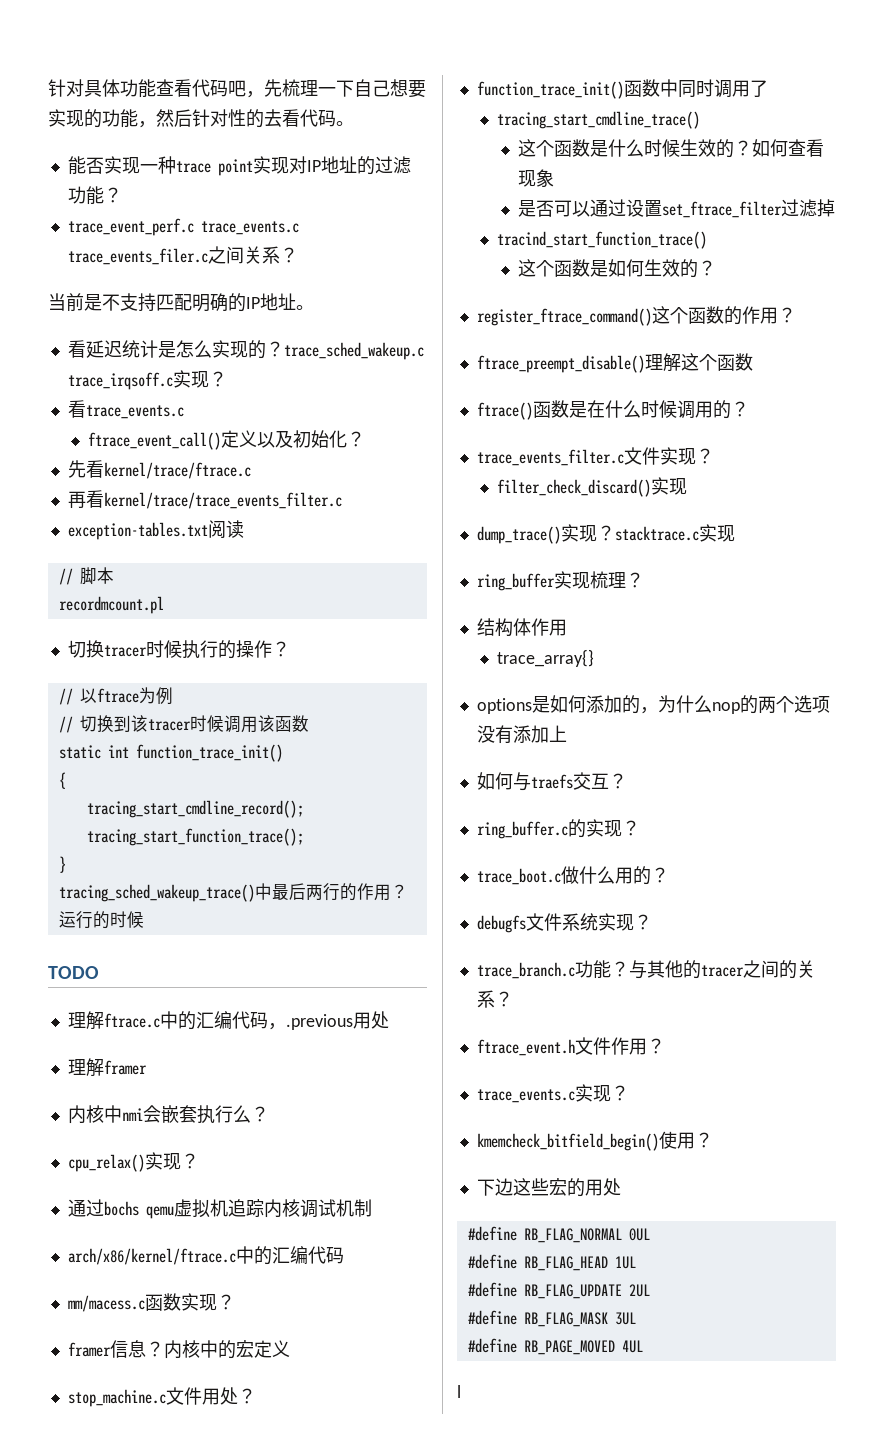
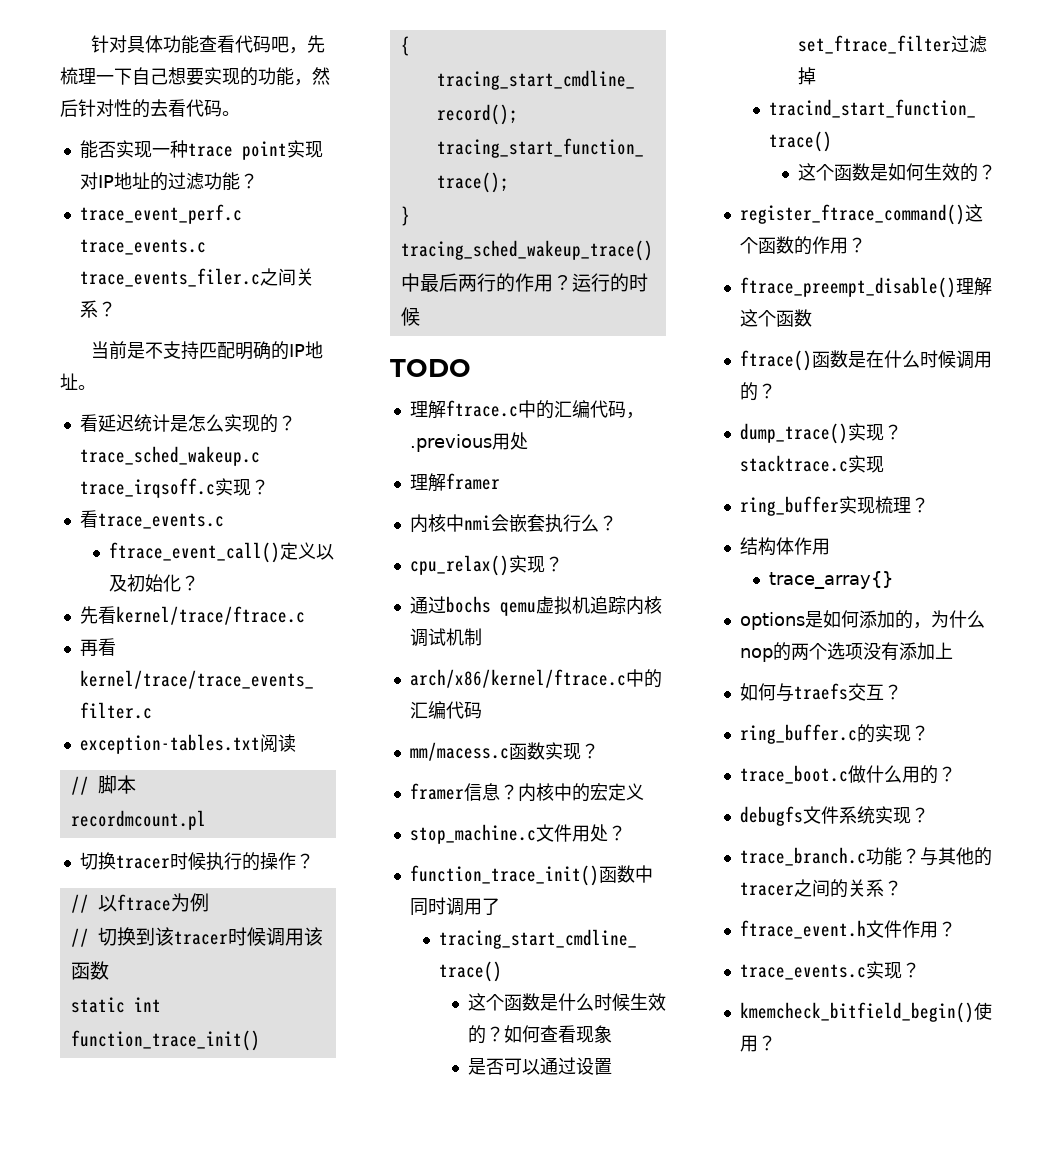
[476,447,714,466] [497,477,688,497] // trace_events_filter.c文件实现？ // filter_check_discard()实现 -> (776, 391) none
[476,1178,621,1197] [467,1226,650,1243] [467,1254,636,1271] [467,1282,650,1299] [467,1310,636,1327] [467,1338,643,1355] [457,1385,461,1398] // 下边这些宏的用处 // #define RB_FLAG_NORMAL 0UL // #define RB_FLAG_HEAD 1UL // #define RB_FLAG_UPDATE 2UL // #define RB_FLAG_MASK 3UL // #define RB_PAGE_MOVED 4UL // l -> (776, 1043) none

